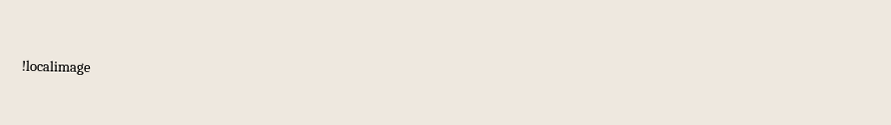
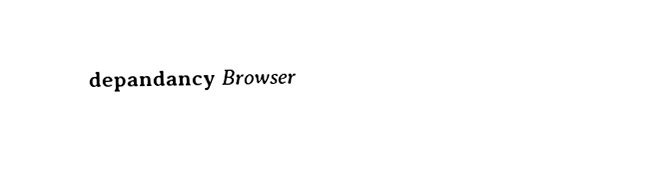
[21,59,91,76] !localimage -> [88,68,296,93] depandancy Browser

